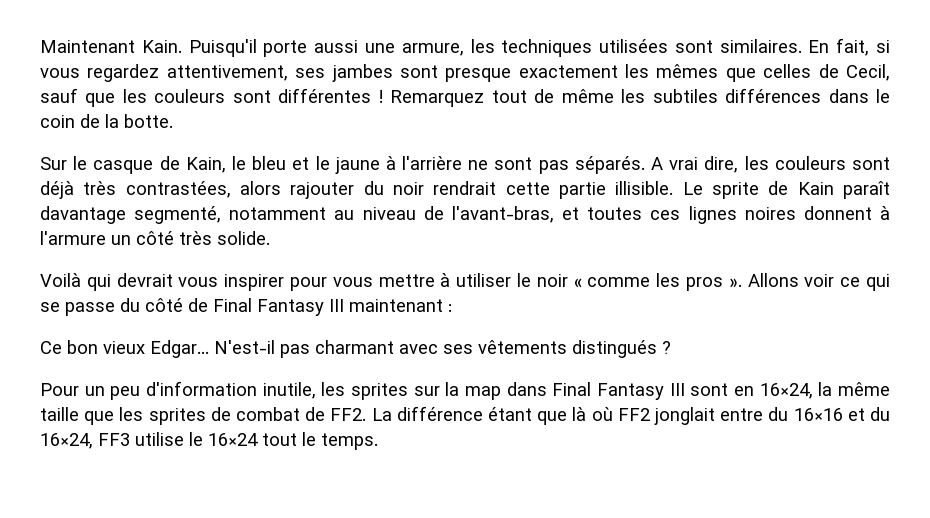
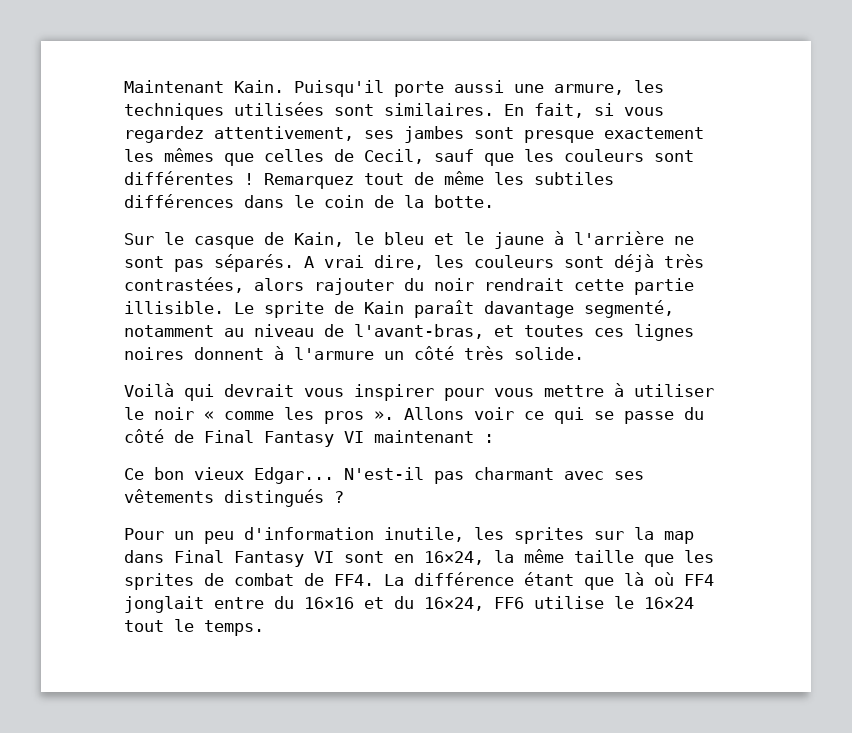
[329,299,344,312] III -> [344,431,364,443] VI
[669,383,685,396] III -> [314,551,334,563] VI
[330,408,367,421] FF2. -> [334,574,374,586] FF4.
[617,408,650,421] FF2 -> [684,574,714,586] FF4
[98,433,130,446] FF3 -> [494,597,524,609] FF6

